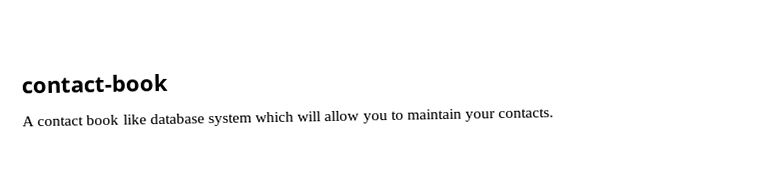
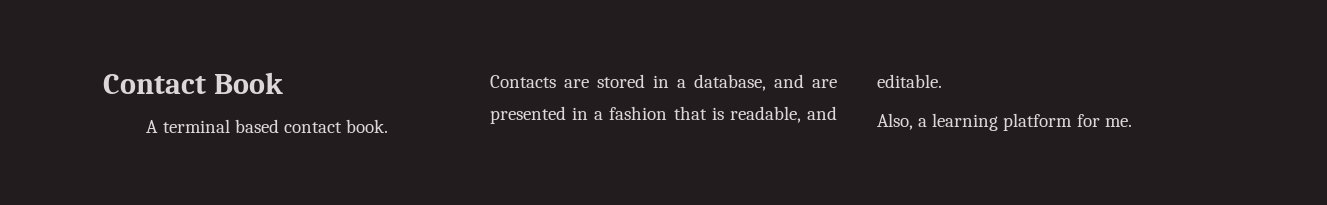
[21,73,168,94] contact-book -> [103,72,283,94] Contact Book
[37,108,555,127] contact book like database system which will allow you to maintain your contacts. -> [162,119,388,133] [490,74,837,91] [490,106,837,124] [877,74,942,88] [877,113,1132,131] terminal based contact book. Contacts are stored in a database, and are presented in a fashion that is readable, and editable. // Also, a learning platform for me.

